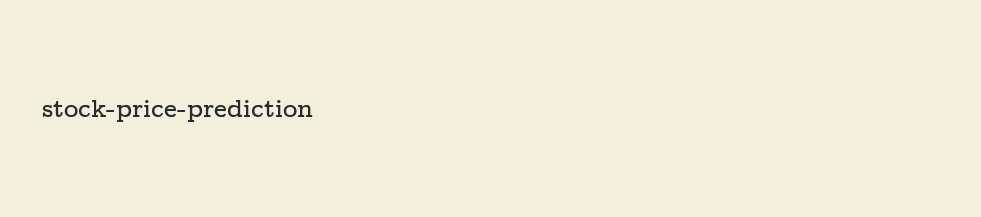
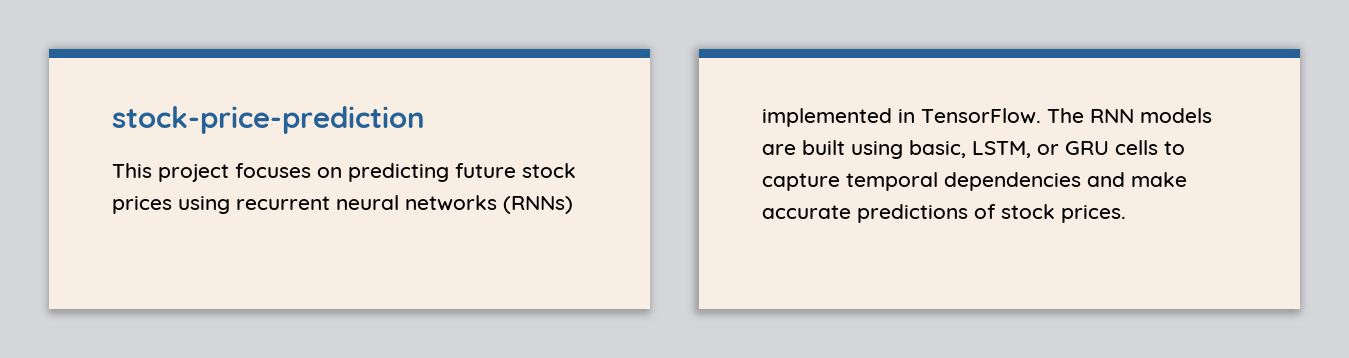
(313, 111) none -> [112,163,576,182] [112,195,573,214] [762,108,1212,127] [762,140,1185,159] [762,172,1187,191] [762,204,1126,223] // This project focuses on predicting future stock prices using recurrent neural networks (RNNs) implemented in TensorFlow. The RNN models are built using basic, LSTM, or GRU cells to capture temporal dependencies and make accurate predictions of stock prices.

